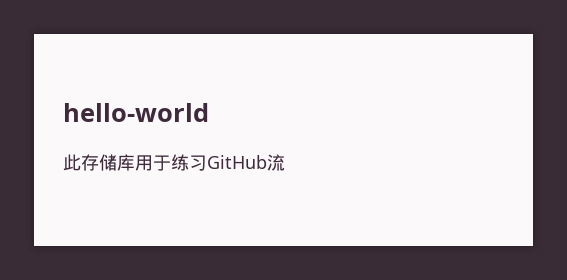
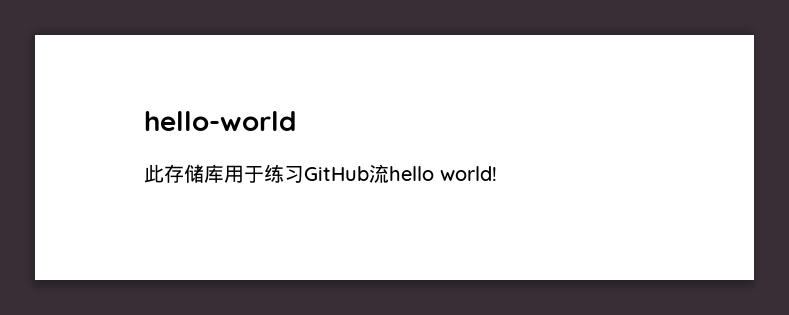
(285, 162) none -> [389,166,497,181] hello world!

